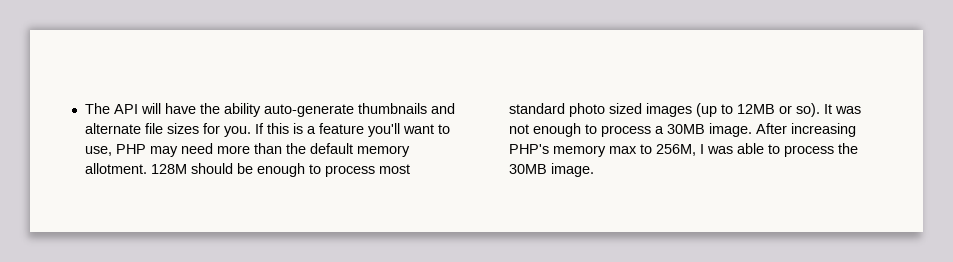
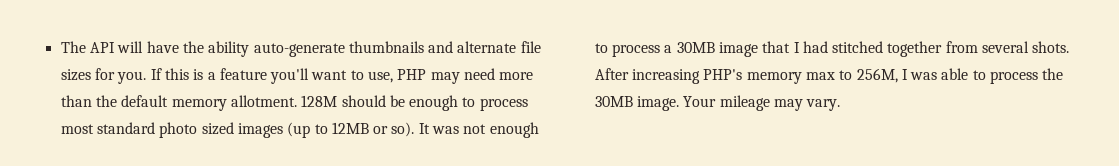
[708,123,752,137] image. -> [718,41,1070,57] image that I had stitched together from several shots.
(594, 170) none -> [683,95,841,111] Your mileage may vary.

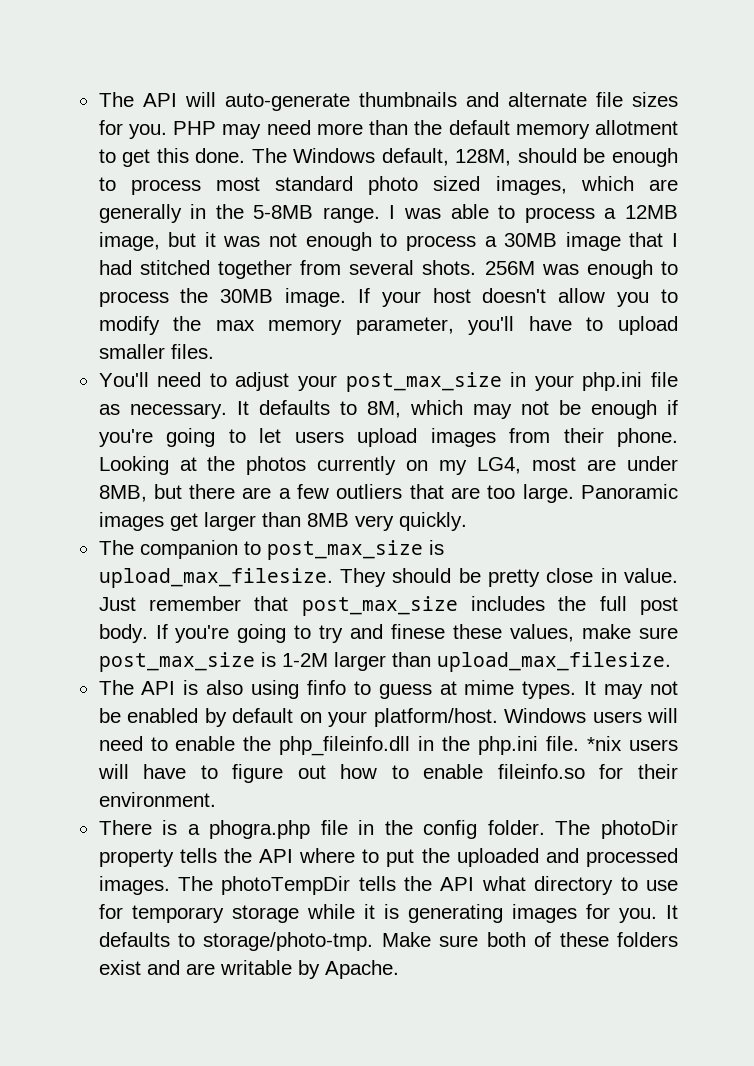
[146,41,250,57] have the ability -> (216, 99) none
[150,68,394,84] If this is a feature you'll want to use, -> (167, 131) none
[230,95,338,107] allotment. 128M -> [595,120,679,135] [98,148,512,167] allotment to get this done. The Windows default, 128M,
[237,122,430,138] images (up to 12MB or so). It -> [495,176,678,195] [98,204,678,223] [98,232,216,251] images, which are generally in the 5-8MB range. I was able to process a 12MB image, but it
[594,68,969,84] After increasing PHP's memory max to 256M, I was able -> [484,260,653,279] 256M was enough
[683,95,841,111] Your mileage may vary. -> [357,288,679,307] [98,316,678,335] [98,344,214,359] [98,372,678,392] [98,400,679,419] [98,428,679,447] [98,456,678,475] [98,484,678,503] [98,512,467,531] [98,540,444,560] [98,568,679,588] [98,596,679,616] [98,624,678,643] [98,652,671,672] [98,680,679,699] [98,708,678,727] [98,736,678,756] [97,764,678,783] [98,792,216,807] [98,820,679,839] [98,848,678,867] [98,876,678,895] [98,904,678,923] [98,932,678,951] [98,960,399,979] If your host doesn't allow you to modify the max memory parameter, you'll have to upload smaller files. // You'll need to adjust your post_max_size in your php.ini file as necessary. It defaults to 8M, which may not be enough if you're going to let users upload images from their phone. Looking at the photos currently on my LG4, most are under 8MB, but there are a few outliers that are too large. Panoramic images get larger than 8MB very quickly. // The companion to post_max_size is upload_max_filesize. They should be pretty close in value. Just remember that post_max_size includes the full post body. If you're going to try and finese these values, make sure post_max_size is 1-2M larger than upload_max_filesize. // The API is also using finfo to guess at mime types. It may not be enabled by default on your platform/host. Windows users will need to enable the php_fileinfo.dll in the php.ini file. *nix users will have to figure out how to enable fileinfo.so for their environment. // There is a phogra.php file in the config folder. The photoDir property tells the API where to put the uploaded and processed images. The photoTempDir tells the API what directory to use for temporary storage while it is generating images for you. It defaults to storage/photo-tmp. Make sure both of these folders exist and are writable by Apache.

